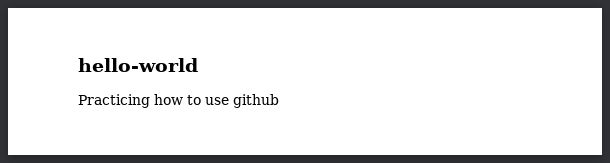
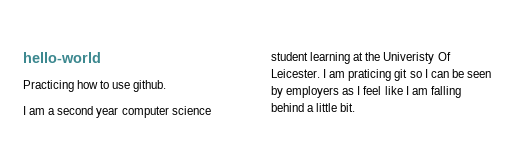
[233,94,279,108] github -> [133,80,167,92] [23,106,211,118] [271,52,451,64] [271,69,491,81] [271,86,461,98] [271,103,356,112] github. // I am a second year computer science student learning at the Univeristy Of Leicester. I am praticing git so I can be seen by employers as I feel like I am falling behind a little bit.

